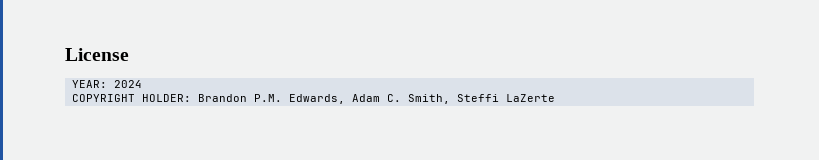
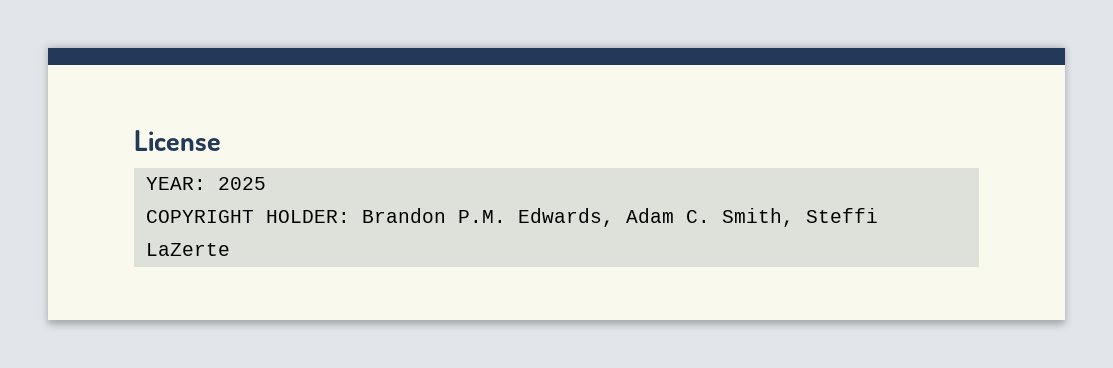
[114,80,143,88] 2024 -> [218,177,266,190] 2025

